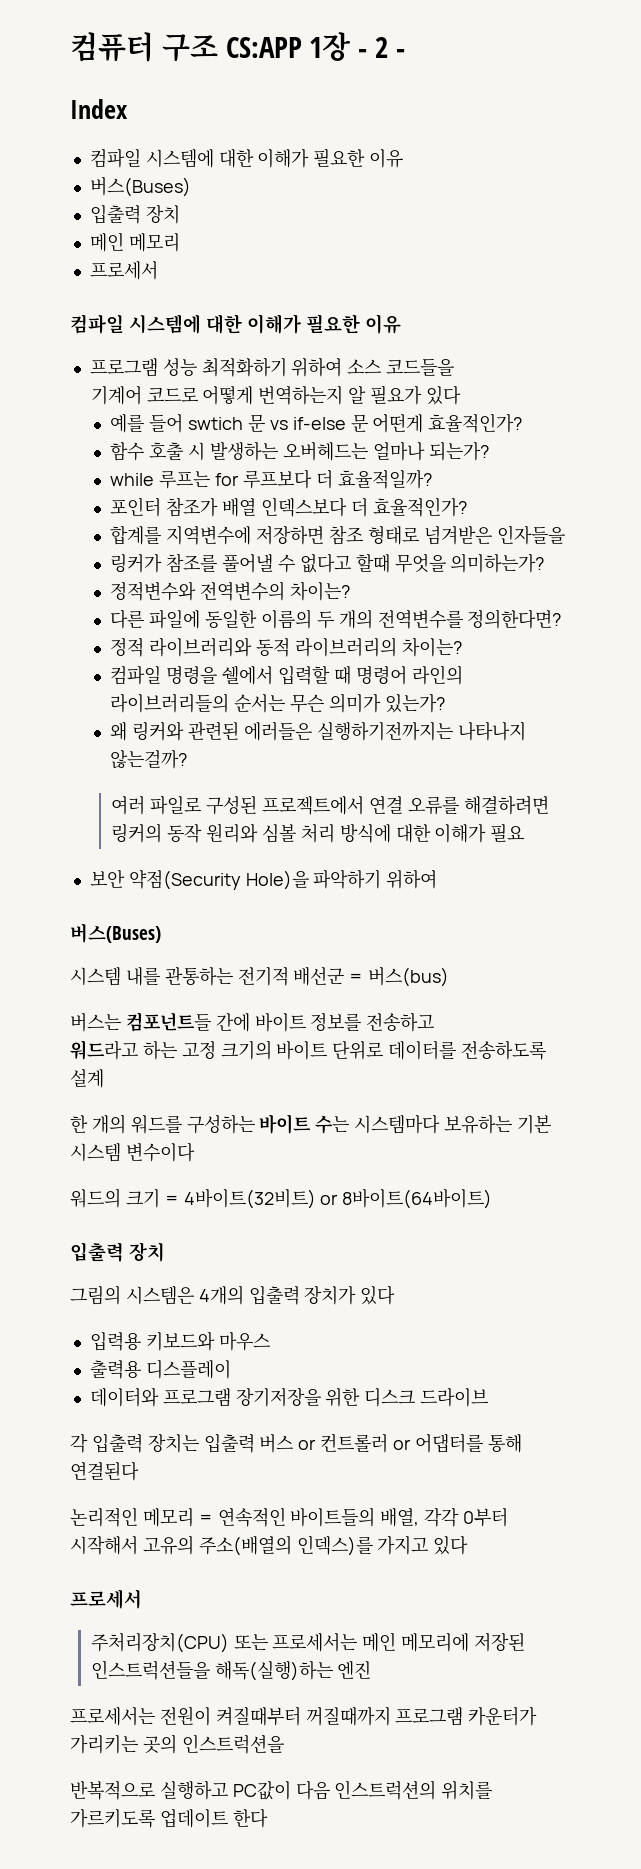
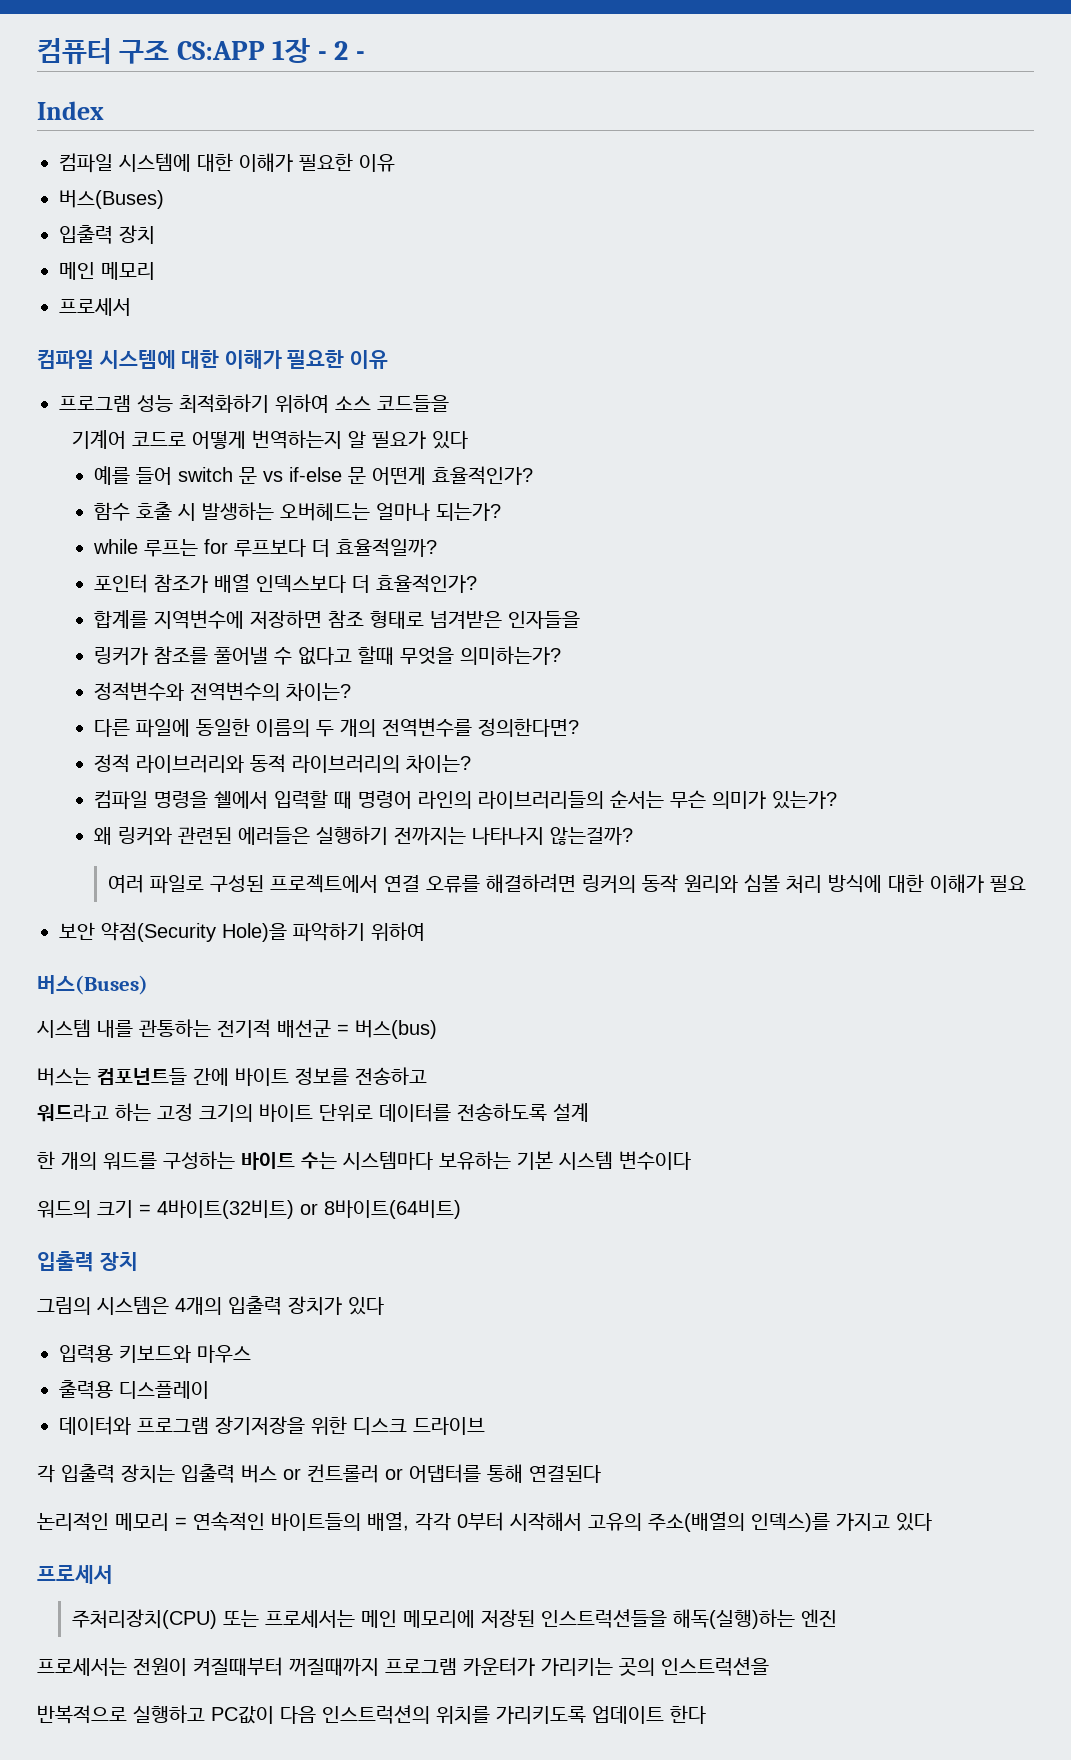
[188,417,244,430] swtich -> [178,467,234,482] switch
[316,721,453,741] 실행하기전까지는 -> [316,826,467,845] 실행하기 전까지는
[342,1189,493,1209] 8바이트(64바이트) -> [324,1200,461,1219] 8바이트(64비트)
[70,1809,155,1828] 가르키도록 -> [496,1706,586,1724] 가리키도록

